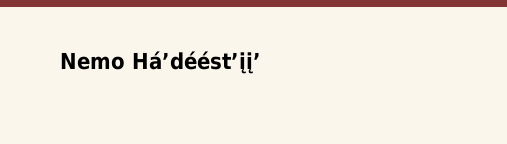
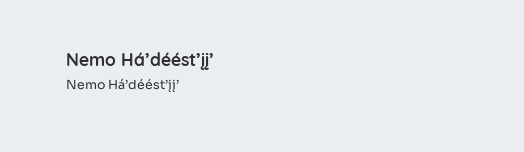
[60,51,261,74] Nemo Há’déést’įį’ -> [66,52,214,70] [66,78,180,93] Nemo Há’déést’įį’ // Nemo Há’déést’įį’

